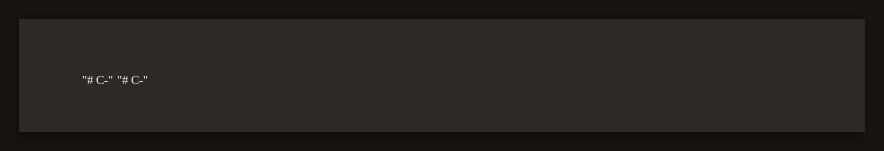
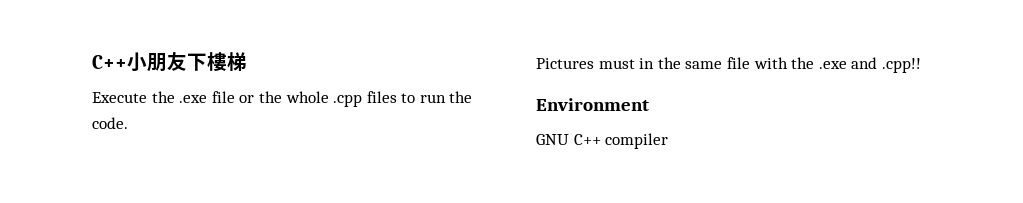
[82,76,149,84] "# C-" "# C-" -> [92,52,247,72] [92,91,473,107] [92,117,128,129] [536,57,921,73] [536,98,649,111] [536,133,669,149] C++小朋友下樓梯 // Execute the .exe file or the whole .cpp files to run the code. // Pictures must in the same file with the .exe and .cpp!! // Environment // GNU C++ compiler

